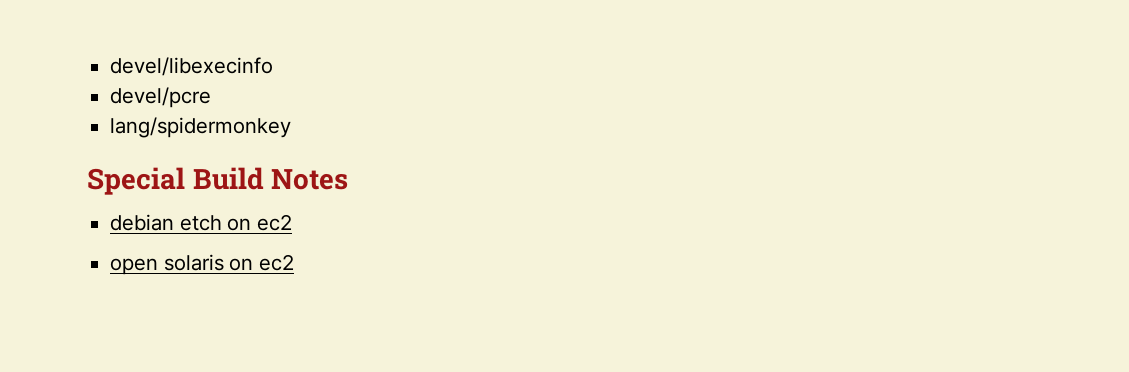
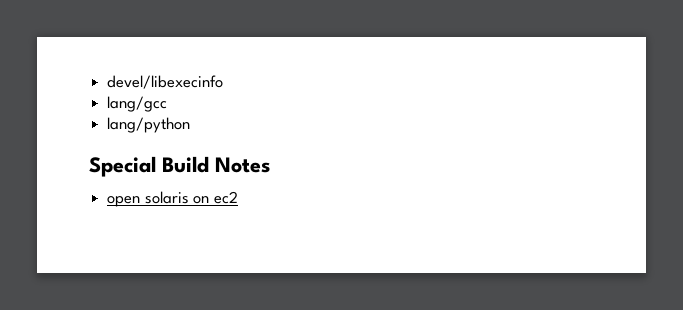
[110,87,212,108] [110,117,292,138] devel/pcre // lang/spidermonkey -> [107,96,168,112] [107,117,191,133] lang/gcc // lang/python
[110,214,293,231] // debian etch on ec2 -> (270, 165) none

